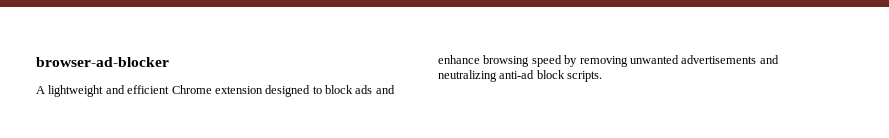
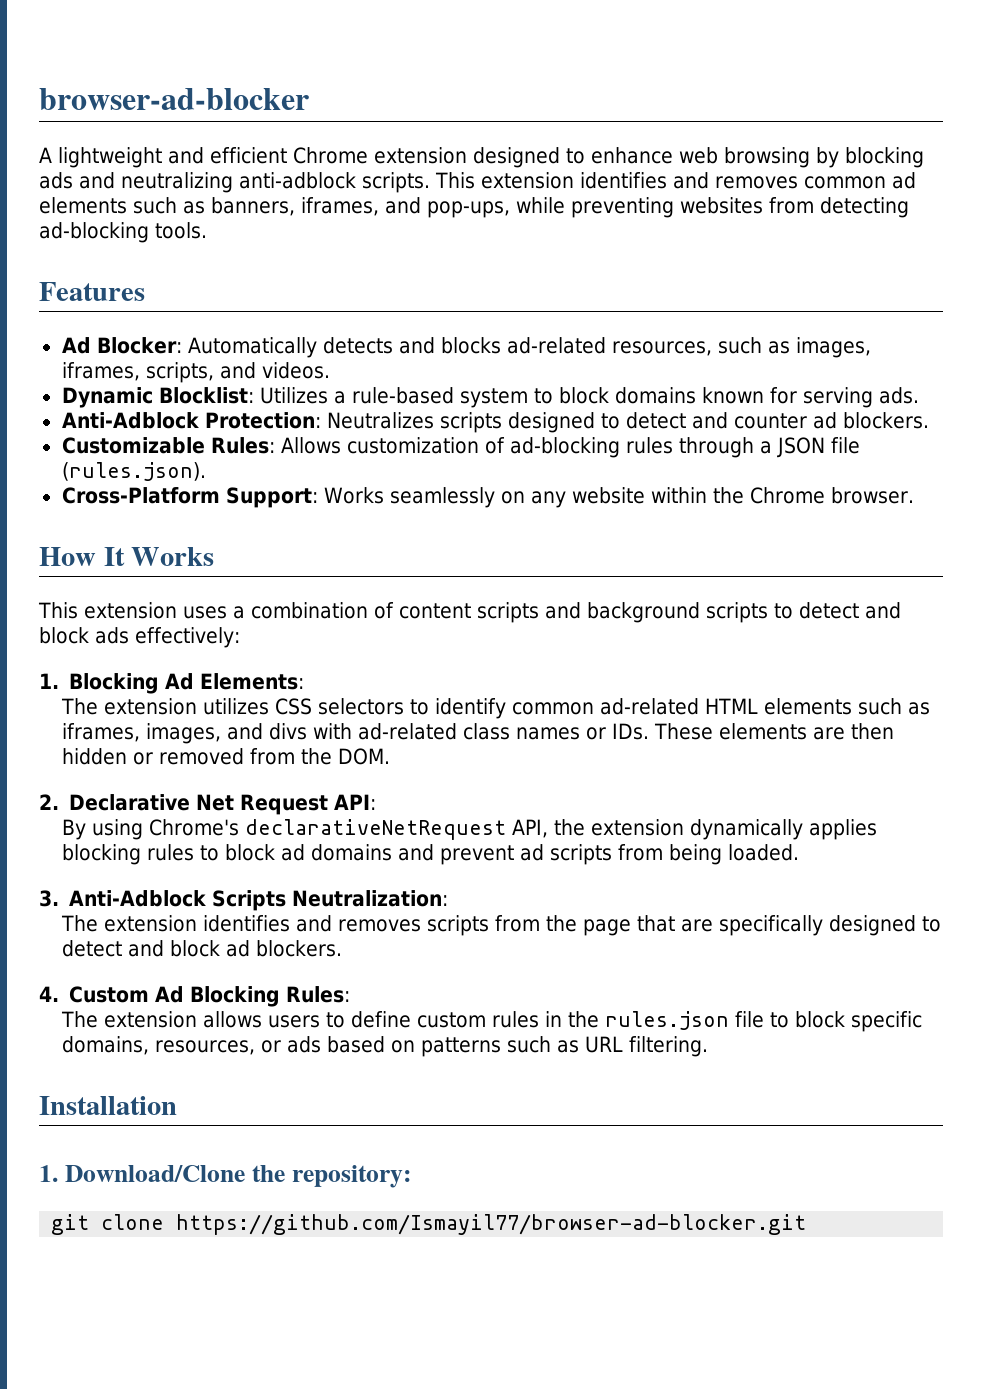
[325,85,395,94] [438,55,779,67] [438,70,603,82] block ads and enhance browsing speed by removing unwanted advertisements and neutralizing anti-ad block scripts. -> [591,147,924,168] [39,172,916,193] [39,197,909,218] [39,222,207,243] [39,282,145,301] [61,337,871,358] [61,362,330,383] [61,387,919,408] [61,412,929,433] [61,437,860,458] [61,462,206,481] [61,487,914,508] [39,547,215,566] [38,602,901,623] [39,627,240,648] [39,673,305,694] [61,698,931,719] [62,723,895,744] [62,748,391,765] [39,794,377,815] [62,819,878,840] [62,844,800,865] [39,890,449,911] [61,915,942,936] [62,940,343,957] [39,986,351,1007] [61,1011,923,1032] [62,1036,709,1057] [39,1096,177,1115] [39,1165,411,1188] [51,1214,807,1235] enhance web browsing by blocking ads and neutralizing anti-adblock scripts. This extension identifies and removes common ad elements such as banners, iframes, and pop-ups, while preventing websites from detecting ad-blocking tools. // Features // Ad Blocker: Automatically detects and blocks ad-related resources, such as images, iframes, scripts, and videos. // Dynamic Blocklist: Utilizes a rule-based system to block domains known for serving ads. // Anti-Adblock Protection: Neutralizes scripts designed to detect and counter ad blockers. // Customizable Rules: Allows customization of ad-blocking rules through a JSON file (rules.json). // Cross-Platform Support: Works seamlessly on any website within the Chrome browser. // How It Works // This extension uses a combination of content scripts and background scripts to detect and block ads effectively: // 1. Blocking Ad Elements: // The extension utilizes CSS selectors to identify common ad-related HTML elements such as iframes, images, and divs with ad-related class names or IDs. These elements are then hidden or removed from the DOM. // 2. Declarative Net Request API: // By using Chrome's declarativeNetRequest API, the extension dynamically applies blocking rules to block ad domains and prevent ad scripts from being loaded. // 3. Anti-Adblock Scripts Neutralization: // The extension identifies and removes scripts from the page that are specifically designed to detect and block ad blockers. // 4. Custom Ad Blocking Rules: // The extension allows users to define custom rules in the rules.json file to block specific domains, resources, or ads based on patterns such as URL filtering. // Installation // 1. Download/Clone the repository: // git clone https://github.com/Ismayil77/browser-ad-blocker.git

